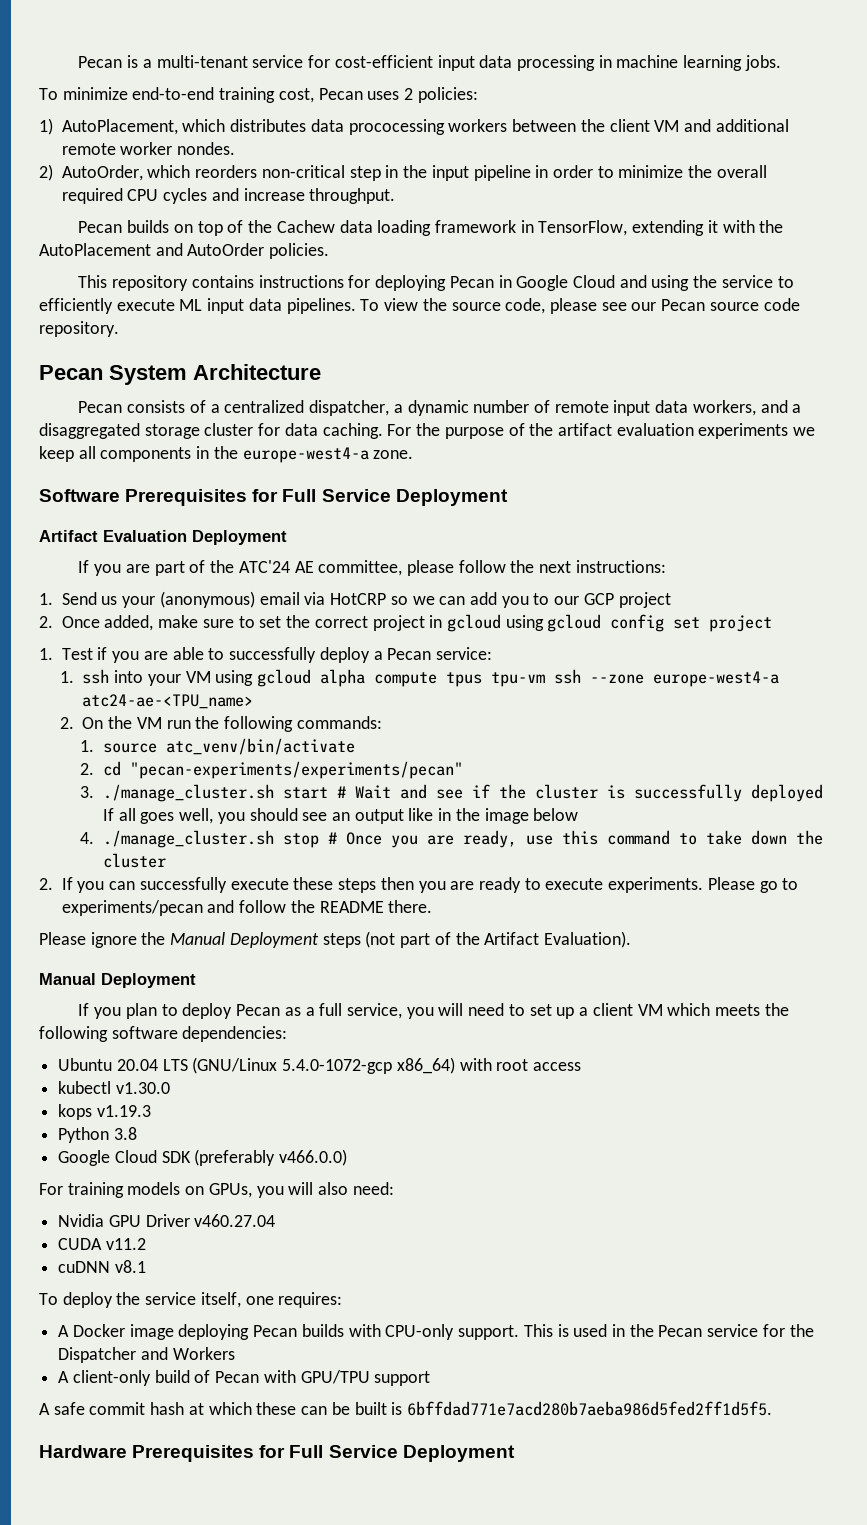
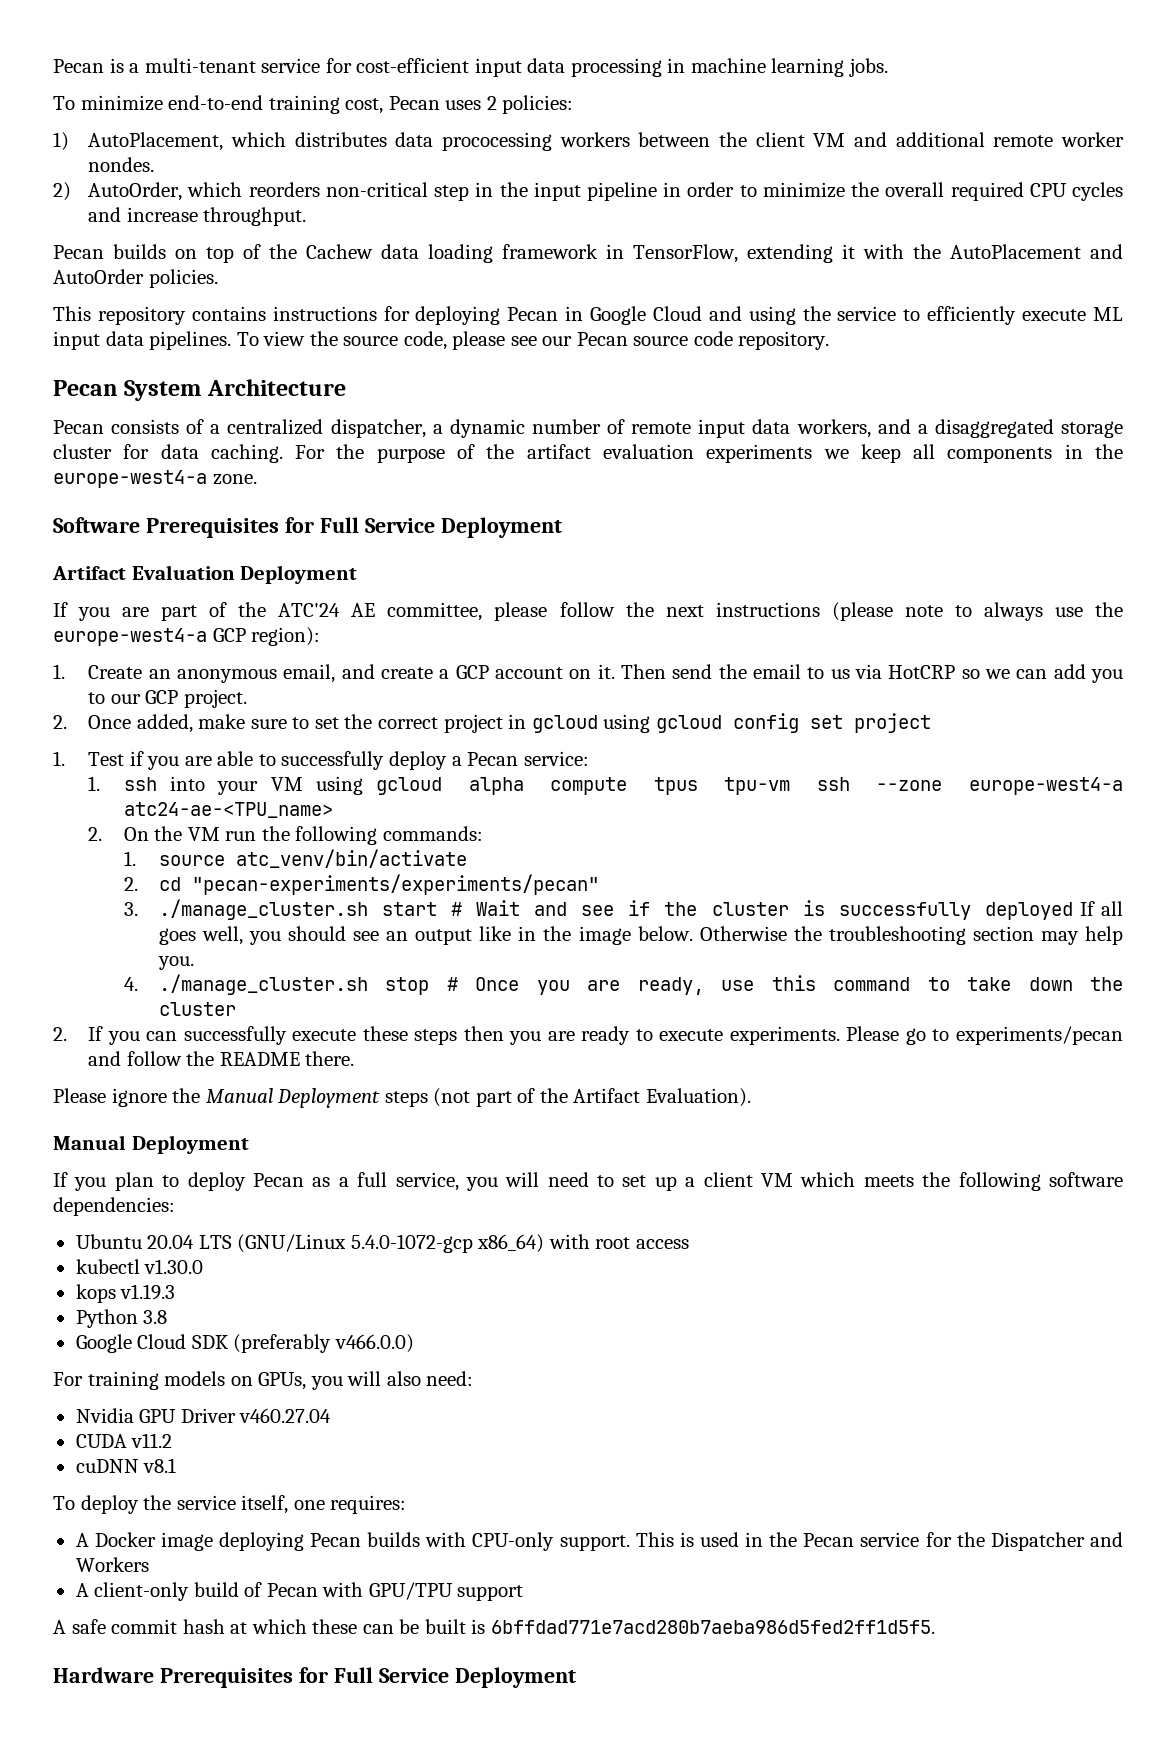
[575,560,666,573] [39,591,300,608] instructions: // 1. Send us your (anonymous) email -> [715,602,1124,621] [53,627,321,646] [53,664,850,683] instructions (please note to always use the europe-west4-a GCP region): // 1. Create an anonymous email, and create a GCP account on it. Then send the email to us
[618,592,671,608] project -> [183,689,247,708] project.
[533,808,579,821] below -> [637,926,1123,945] [157,956,194,970] below. Otherwise the troubleshooting section may help you.

